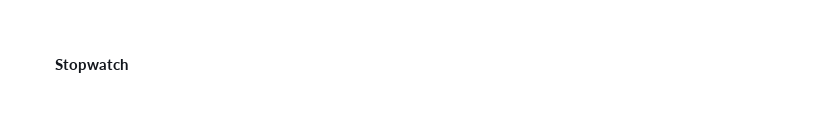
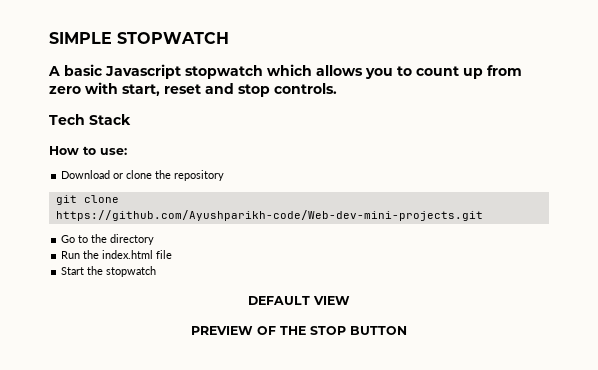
[55,59,128,73] Stopwatch -> [49,32,229,44] [48,64,522,79] [49,82,337,97] [49,114,131,125] [49,146,127,155] [61,170,225,181] [55,195,119,205] [55,210,483,221] [61,234,155,245] [61,250,173,259] [61,266,157,277] [248,296,350,305] [191,326,407,335] SIMPLE STOPWATCH // A basic Javascript stopwatch which allows you to count up from zero with start, reset and stop controls. // Tech Stack // How to use: // Download or clone the repository // git clone https://github.com/Ayushparikh-code/Web-dev-mini-projects.git // Go to the directory // Run the index.html file // Start the stopwatch // DEFAULT VIEW // PREVIEW OF THE STOP BUTTON

